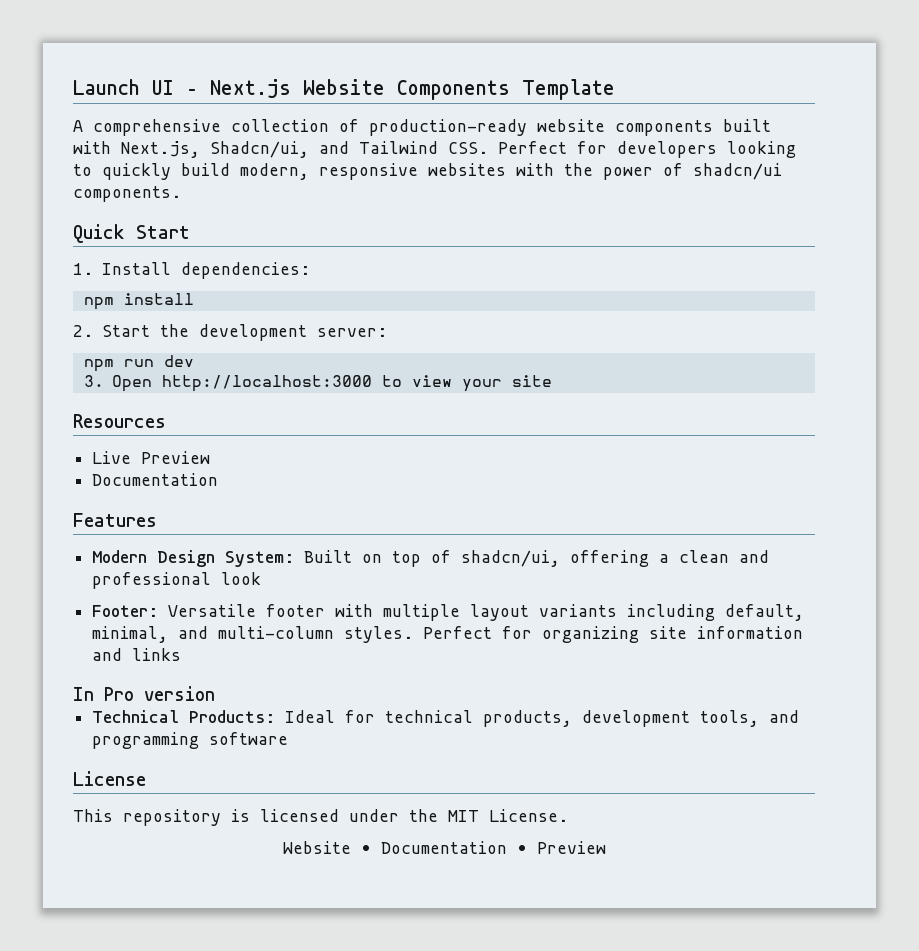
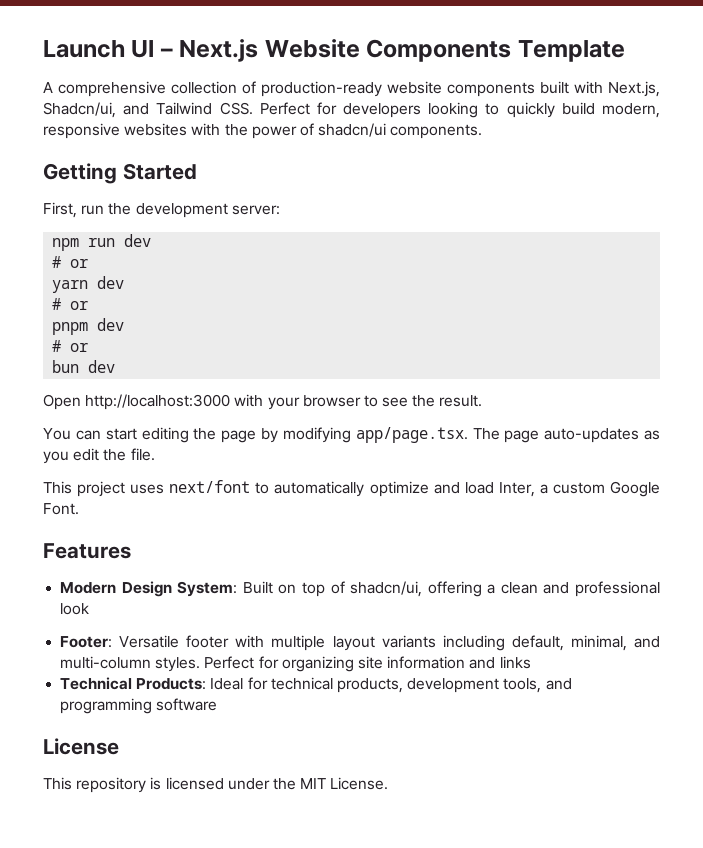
[73,224,190,243] [73,262,310,279] [83,293,194,310] [73,325,150,337] Quick Start // 1. Install dependencies: // npm install // 2. Start -> [43,163,197,184] [43,202,105,218] Getting Started // First, run
[83,375,553,392] [73,414,166,428] [92,451,211,464] [92,473,219,486] 3. Open http://localhost:3000 to view your site // Resources // Live Preview // Documentation -> [52,256,89,268] [52,276,125,293] [52,298,89,310] [52,318,125,335] [52,340,89,352] [52,360,116,373] [43,394,483,410] [43,427,660,443] [43,448,155,464] [43,480,660,497] [43,503,79,515] # or // yarn dev // # or // pnpm dev // # or // bun dev // Open http://localhost:3000 with your browser to see the result. // You can start editing the page by modifying app/page.tsx. The page auto-updates as you edit the file. // This project uses next/font to automatically optimize and load Inter, a custom Google Font.
[73,686,215,701] // In Pro version -> (531, 662) none
[282,841,606,854] // Website • Documentation • Preview -> (389, 783) none

